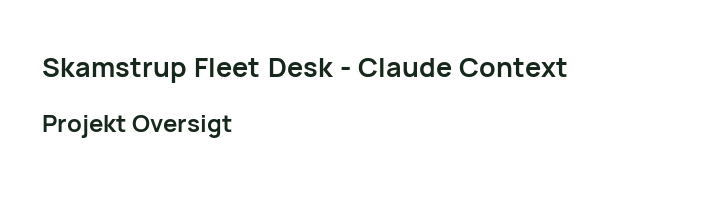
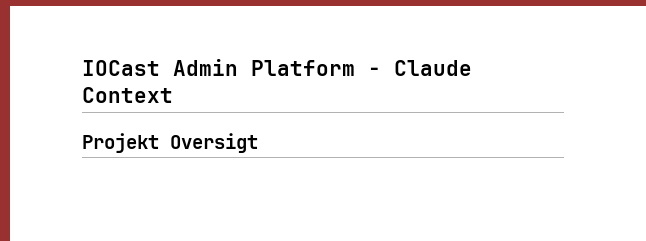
[42,58,334,83] Skamstrup Fleet Desk -> [82,59,355,76] IOCast Admin Platform

